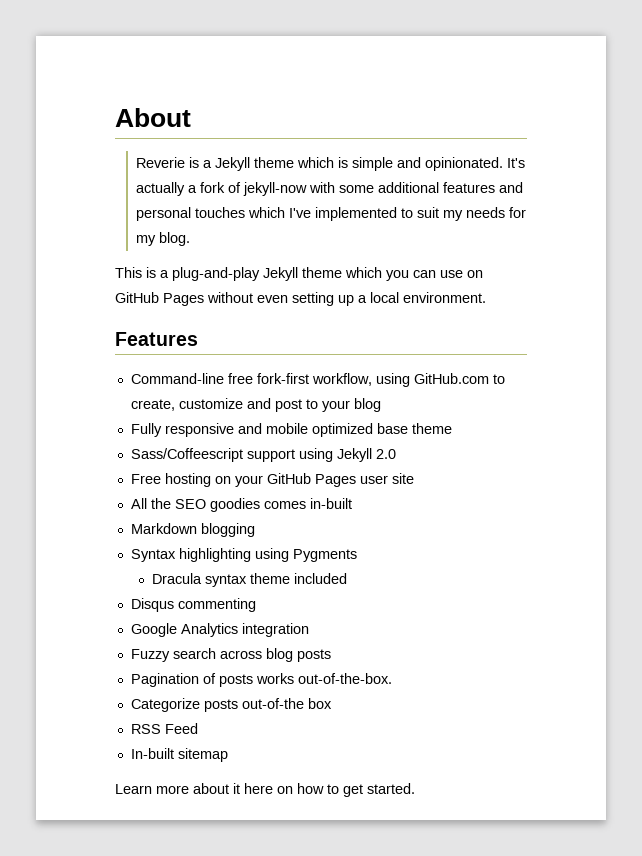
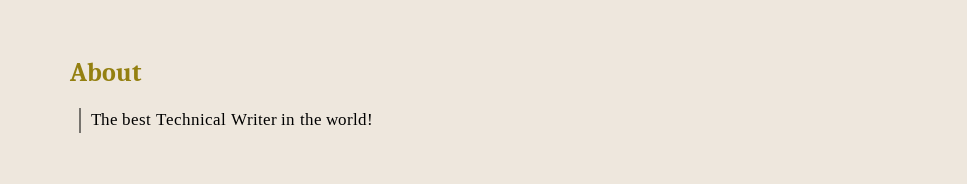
[135,157,525,171] [135,182,523,196] [135,207,526,221] [135,232,190,246] [115,267,483,281] [115,292,486,306] [115,332,198,346] [130,373,505,387] [130,398,381,412] [130,423,452,437] [130,448,396,462] [130,473,414,487] [130,498,352,512] [130,523,255,537] [130,548,357,562] [151,573,347,587] [130,598,256,612] [130,623,309,637] [130,648,331,662] [130,673,392,687] [130,698,332,712] [130,723,198,734] [130,748,228,762] [115,783,415,797] Reverie is a Jekyll theme which is simple and opinionated. It's actually a fork of jekyll-now with some additional features and personal touches which I've implemented to suit my needs for my blog. // This is a plug-and-play Jekyll theme which you can use on GitHub Pages without even setting up a local environment. // Features // Command-line free fork-first workflow, using GitHub.com to create, customize and post to your blog // Fully responsive and mobile optimized base theme // Sass/Coffeescript support using Jekyll 2.0 // Free hosting on your GitHub Pages user site // All the SEO goodies comes in-built // Markdown blogging // Syntax highlighting using Pygments // Dracula syntax theme included // Disqus commenting // Google Analytics integration // Fuzzy search across blog posts // Pagination of posts works out-of-the-box. // Categorize posts out-of-the box // RSS Feed // In-built sitemap // Learn more about it here on how to get started. -> [90,113,374,125] The best Technical Writer in the world!

